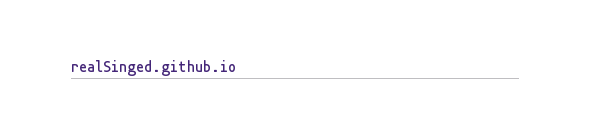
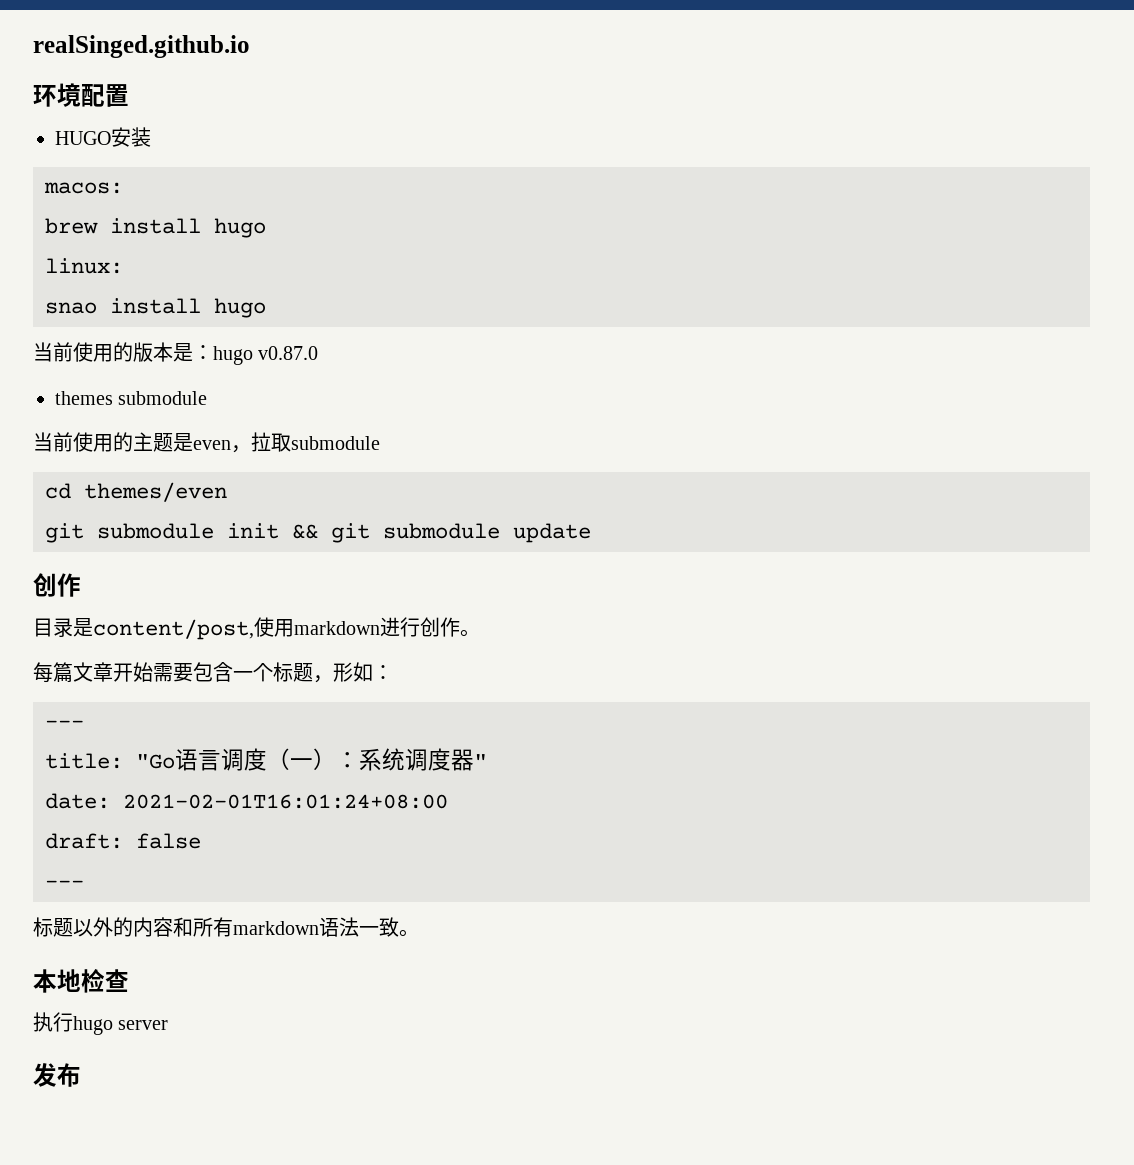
(236, 68) none -> [33,83,129,107] [55,127,151,147] [44,182,123,194] [45,218,266,238] [45,258,123,274] [45,298,266,318] [33,342,319,365] [55,391,208,405] [33,432,380,453] [45,482,227,502] [45,523,591,543] [33,573,81,597] [33,617,480,640] [33,662,393,683] [45,720,84,728] [45,748,487,771] [45,793,448,809] [45,833,201,849] [45,880,84,888] [33,917,419,937] [33,968,129,993] [33,1012,169,1035] [33,1063,81,1087] // 环境配置 // HUGO安装 // macos: // brew install hugo // linux: // snao install hugo // 当前使用的版本是：hugo v0.87.0 // themes submodule // 当前使用的主题是even，拉取submodule // cd themes/even // git submodule init && git submodule update // 创作 // 目录是content/post,使用markdown进行创作。 // 每篇文章开始需要包含一个标题，形如： // --- // title: "Go语言调度（一）：系统调度器" // date: 2021-02-01T16:01:24+08:00 // draft: false // --- // 标题以外的内容和所有markdown语法一致。 // 本地检查 // 执行hugo server // 发布

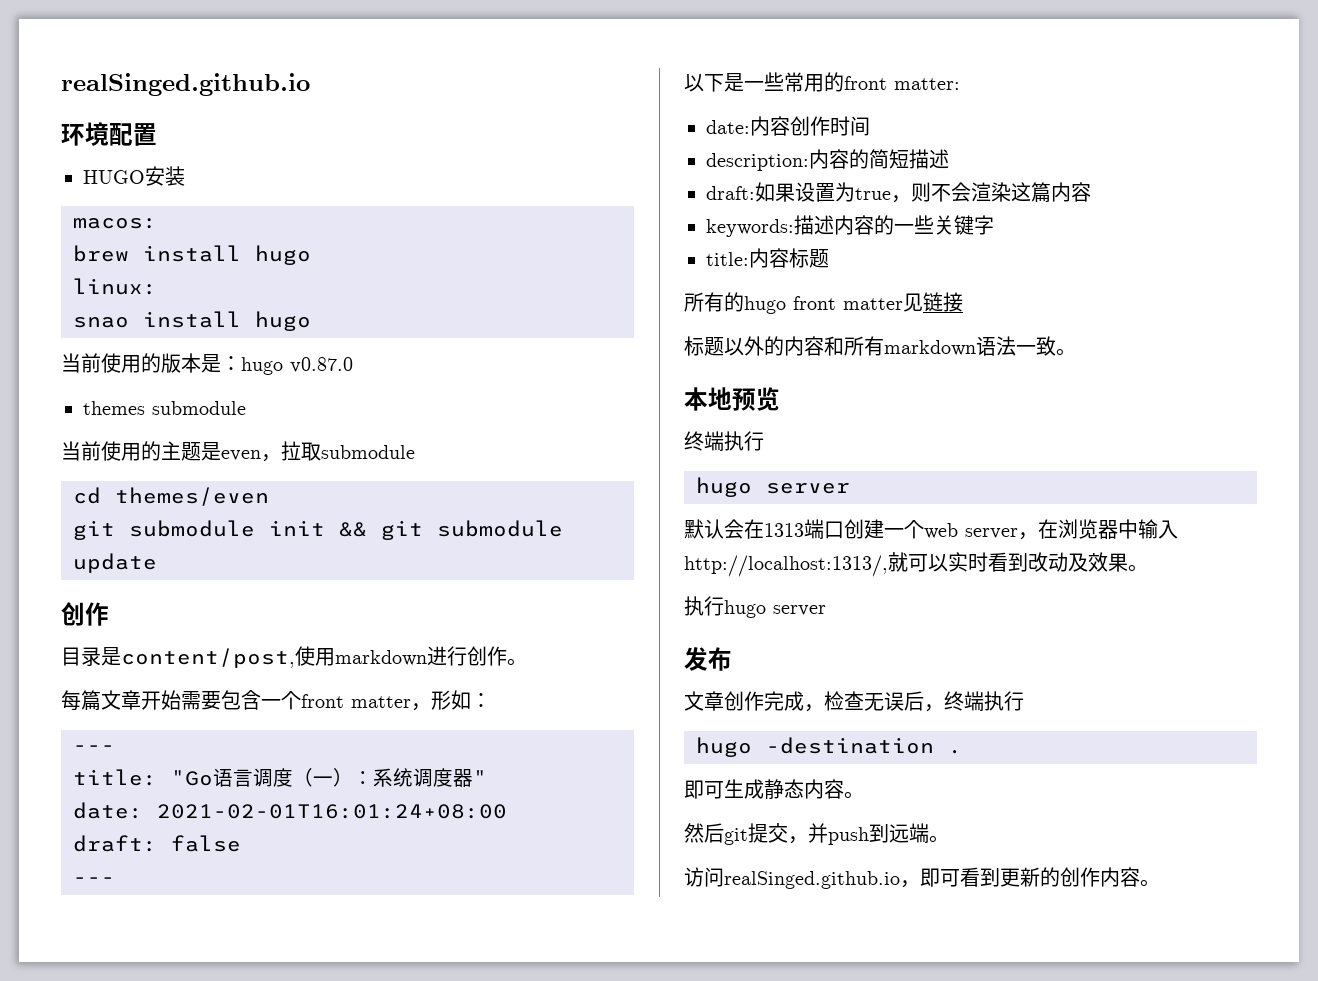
[273,662,313,682] 标题 -> [301,694,411,708] front matter
(84, 884) none -> [684,72,960,92] [706,116,870,136] [706,149,949,171] [706,182,1091,203] [706,215,994,237] [706,248,829,268] [684,292,963,314] // 以下是一些常用的front matter: // date:内容创作时间 // description:内容的简短描述 // draft:如果设置为true，则不会渲染这篇内容 // keywords:描述内容的一些关键字 // title:内容标题 // 所有的hugo front matter见链接
[81,968,129,993] [33,1012,169,1035] [33,1063,81,1087] 检查 // 执行hugo server // 发布 -> [732,387,780,411] [684,431,764,451] [696,477,850,497] [684,519,1178,540] [684,552,1148,577] [684,596,826,618] [684,647,732,671] [684,691,1024,712] [696,737,962,757] [684,779,864,799] [684,823,949,845] [684,867,1160,889] 预览 // 终端执行 // hugo server // 默认会在1313端口创建一个web server，在浏览器中输入http://localhost:1313/,就可以实时看到改动及效果。 // 执行hugo server // 发布 // 文章创作完成，检查无误后，终端执行 // hugo -destination . // 即可生成静态内容。 // 然后git提交，并push到远端。 // 访问realSinged.github.io，即可看到更新的创作内容。

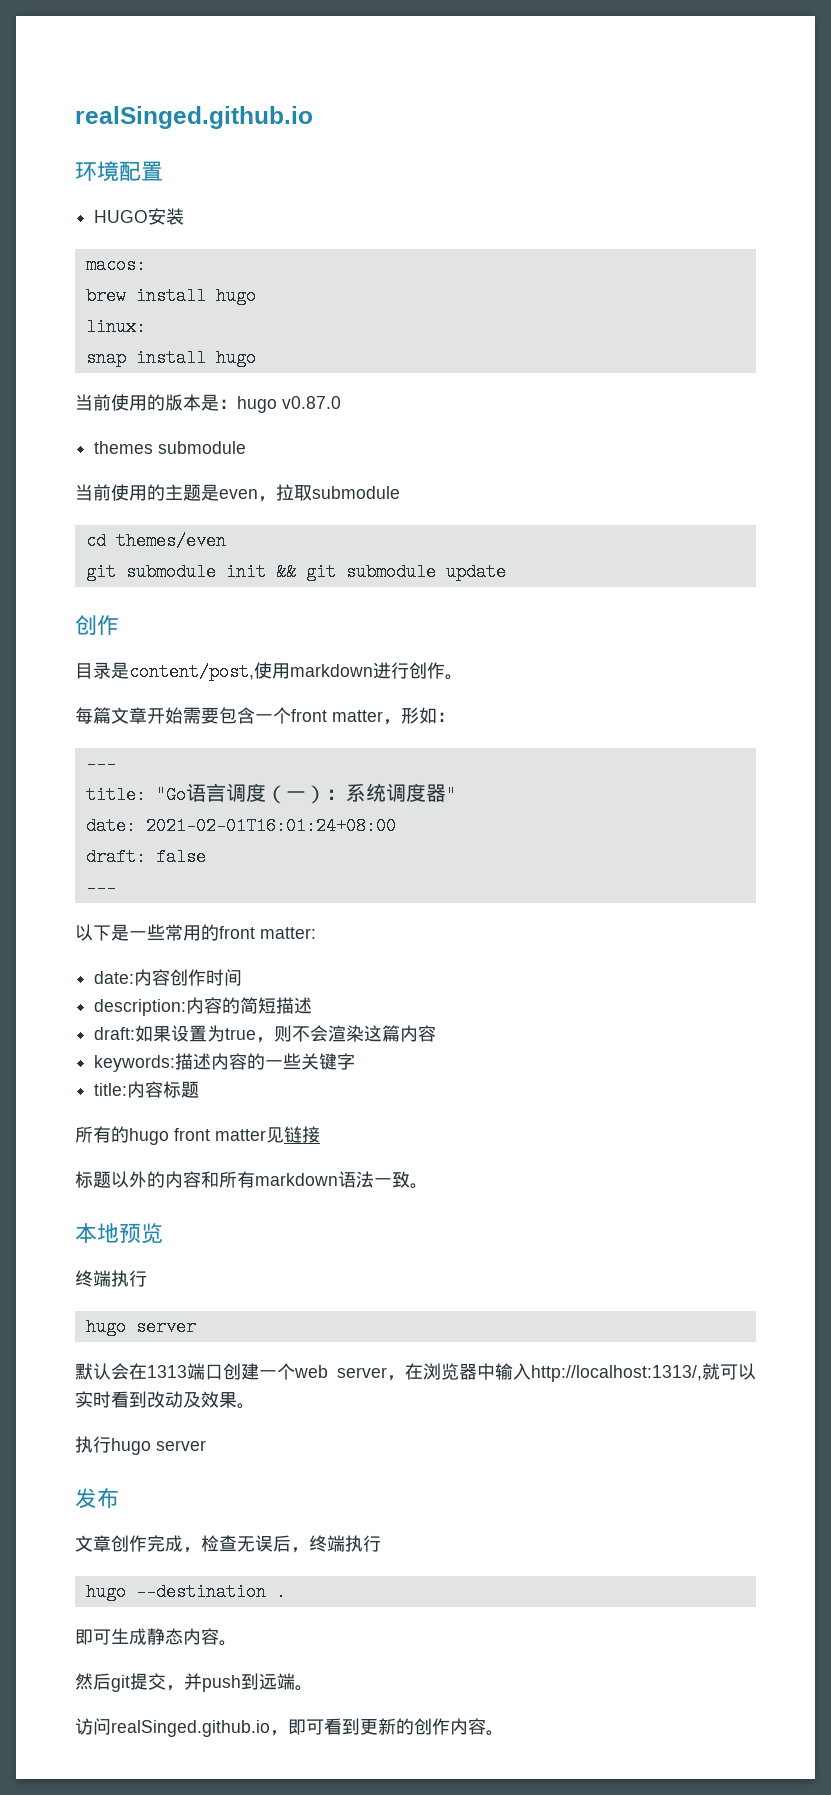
[73,317,129,328] snao -> [85,349,126,367] snap
[766,737,934,754] -destination -> [135,1583,266,1601] --destination

